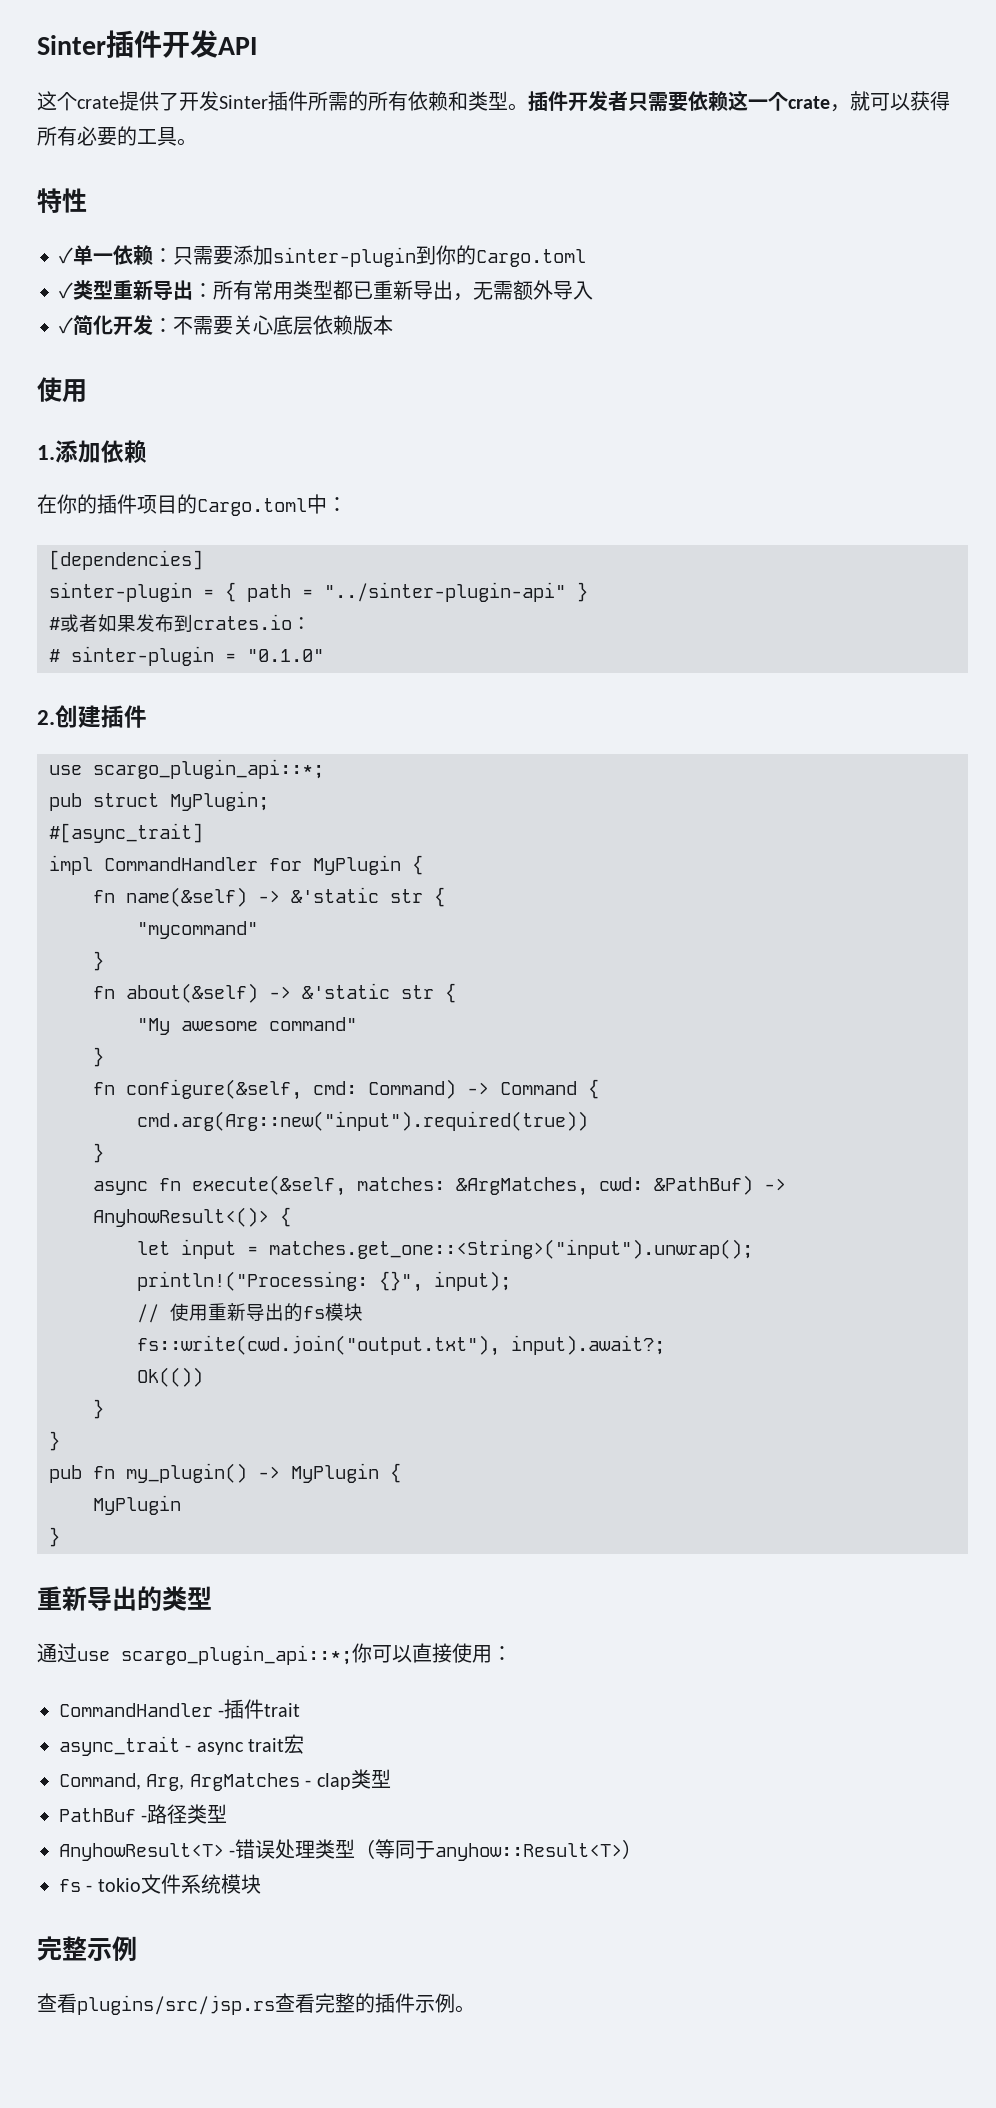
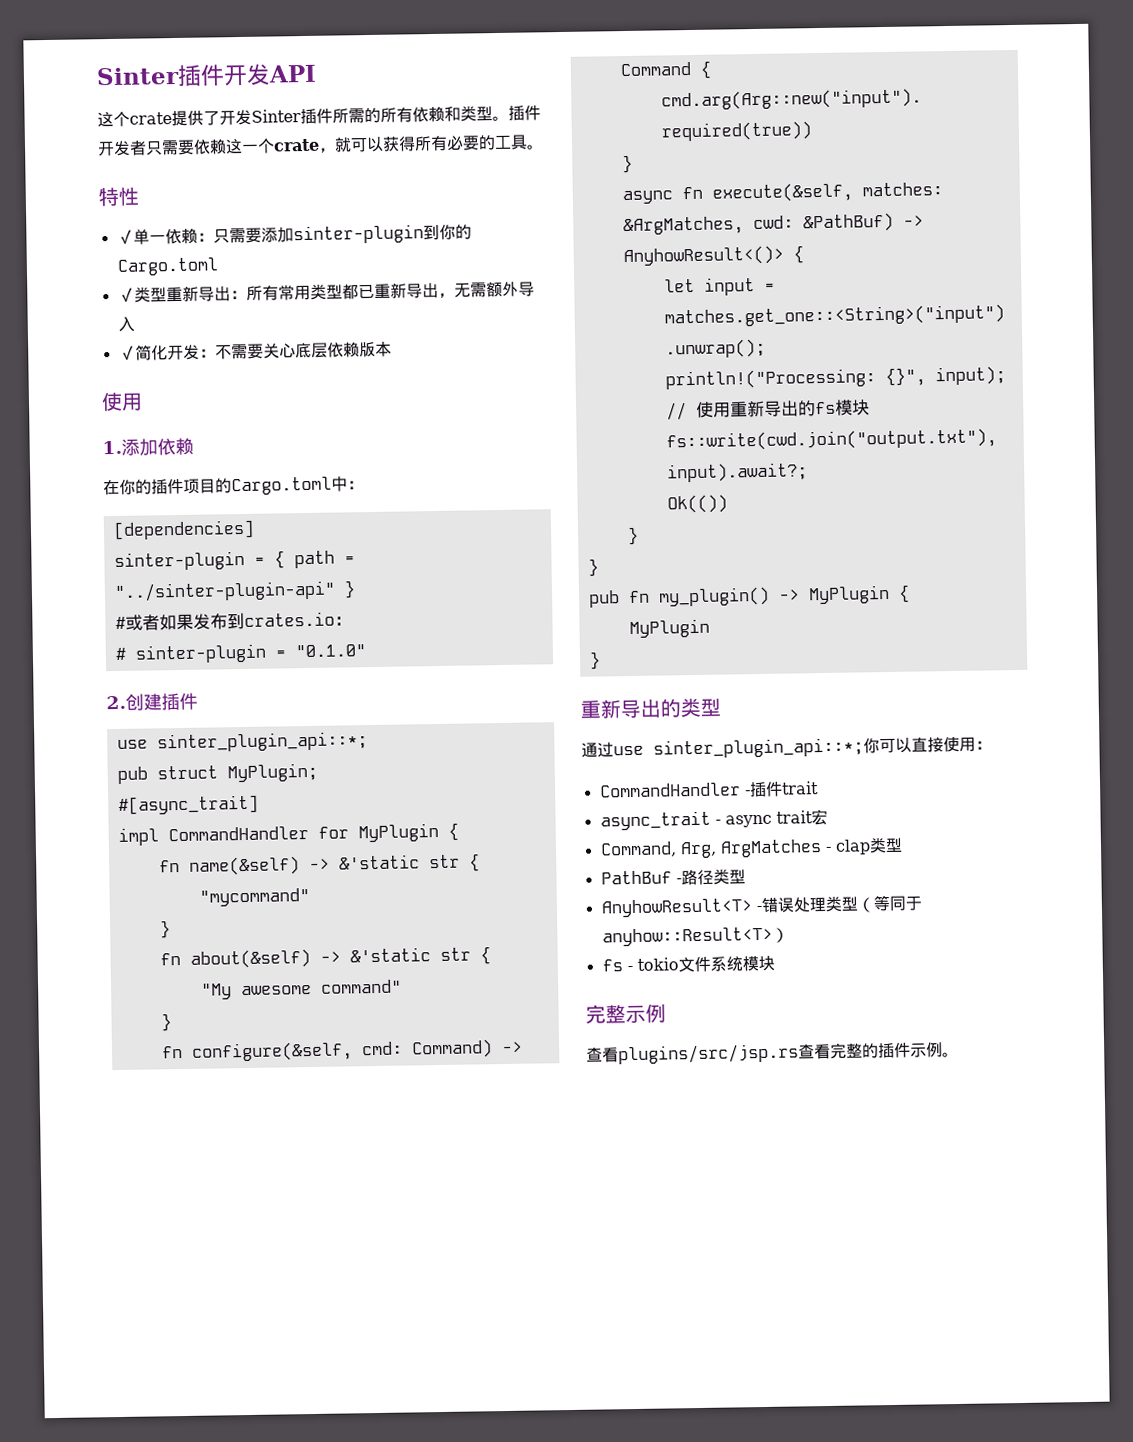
[93,759,324,779] scargo_plugin_api::*; -> [156,731,368,753] sinter_plugin_api::*;
[121,1645,352,1665] scargo_plugin_api::*; -> [653,737,864,759] sinter_plugin_api::*;

